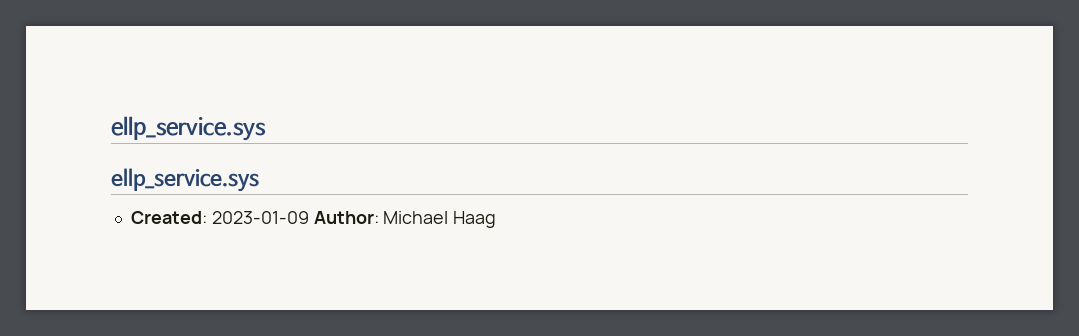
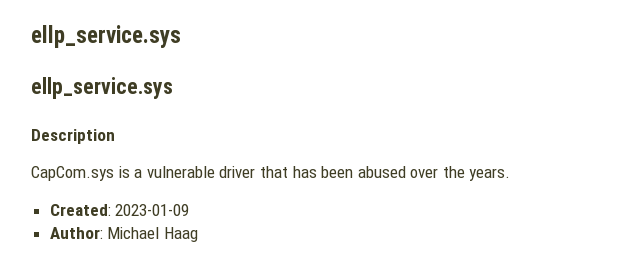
(259, 180) none -> [31,129,115,144] [31,166,511,181] // Description // CapCom.sys is a vulnerable driver that has been abused over the years.
(309, 217) none -> (190, 210) //

